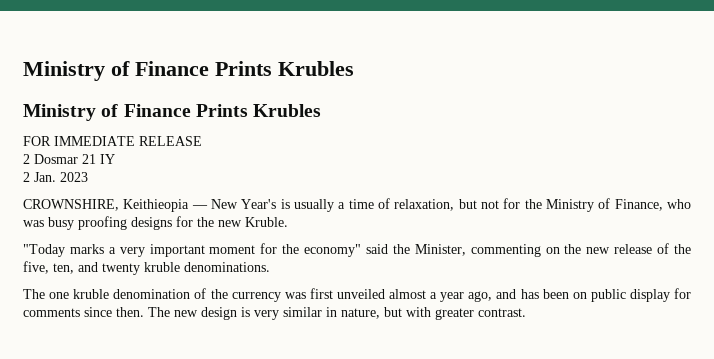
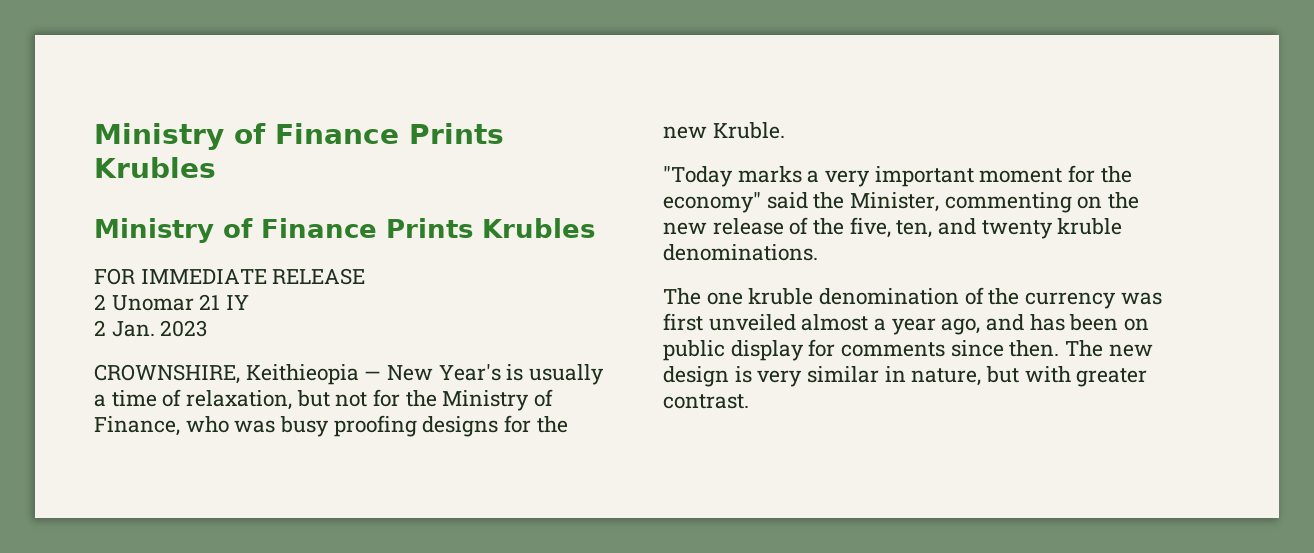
[34,154,78,164] Dosmar -> [111,295,194,311] Unomar

